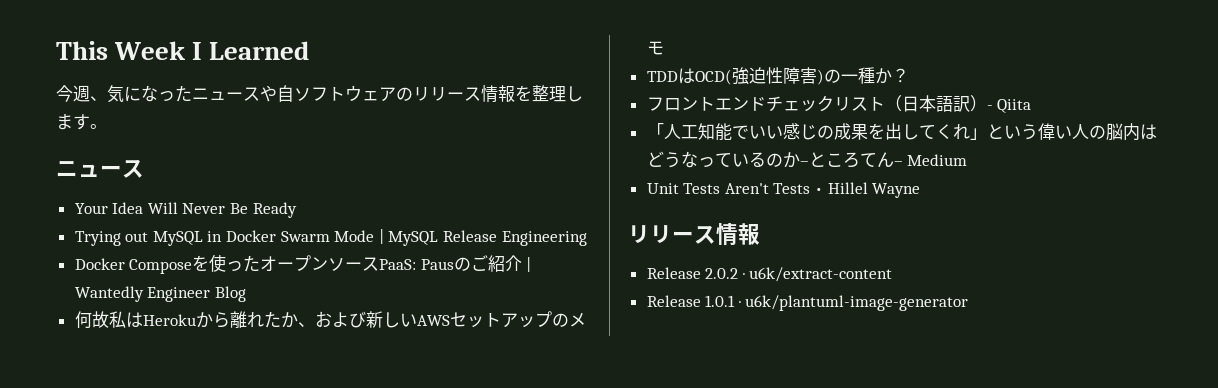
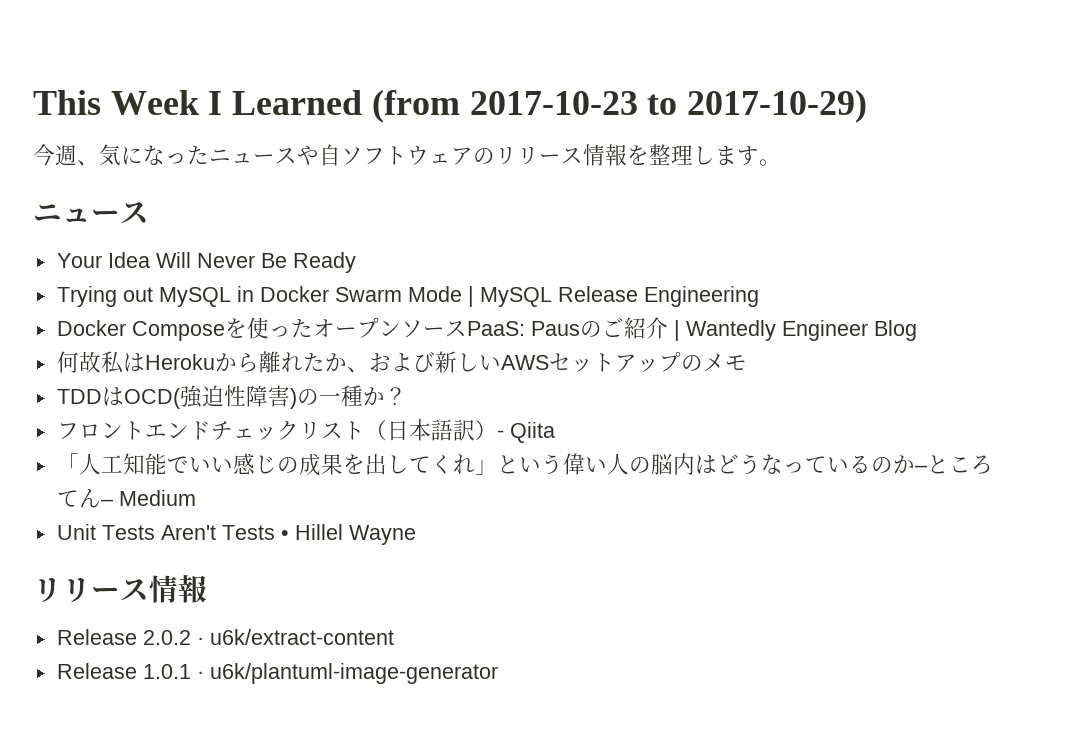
(310, 50) none -> [371,90,868,123] (from 2017-10-23 to 2017-10-29)

